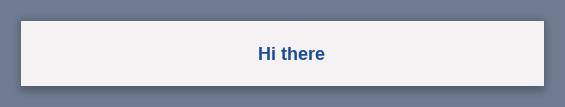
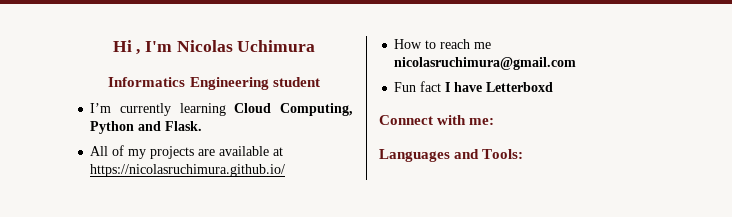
[281,47,325,60] there -> [136,40,316,55] [108,77,320,90] [90,103,353,116] [90,121,203,134] [90,145,284,159] [90,164,286,177] [394,39,492,49] [394,57,577,70] [394,81,554,92] [379,115,495,125] [379,149,524,162] , I'm Nicolas Uchimura // Informatics Engineering student // I’m currently learning Cloud Computing, Python and Flask. // All of my projects are available at https://nicolasruchimura.github.io/ // How to reach me nicolasruchimura@gmail.com // Fun fact I have Letterboxd // Connect with me: // Languages and Tools:

